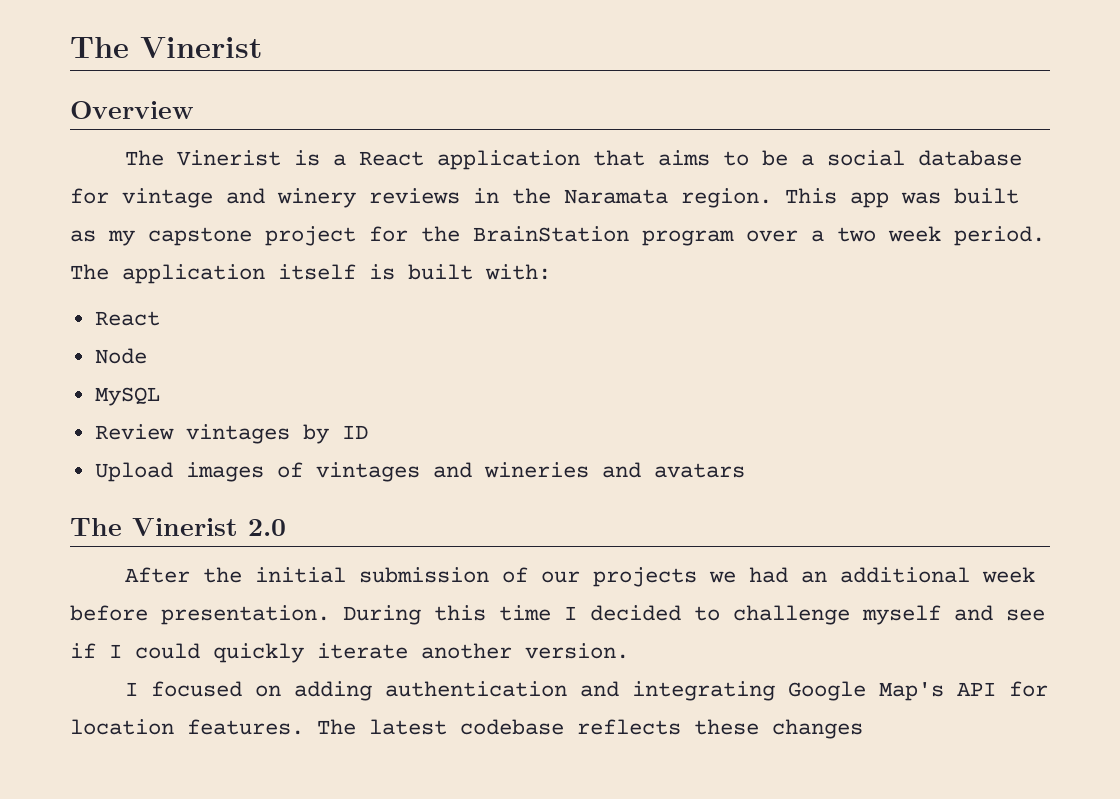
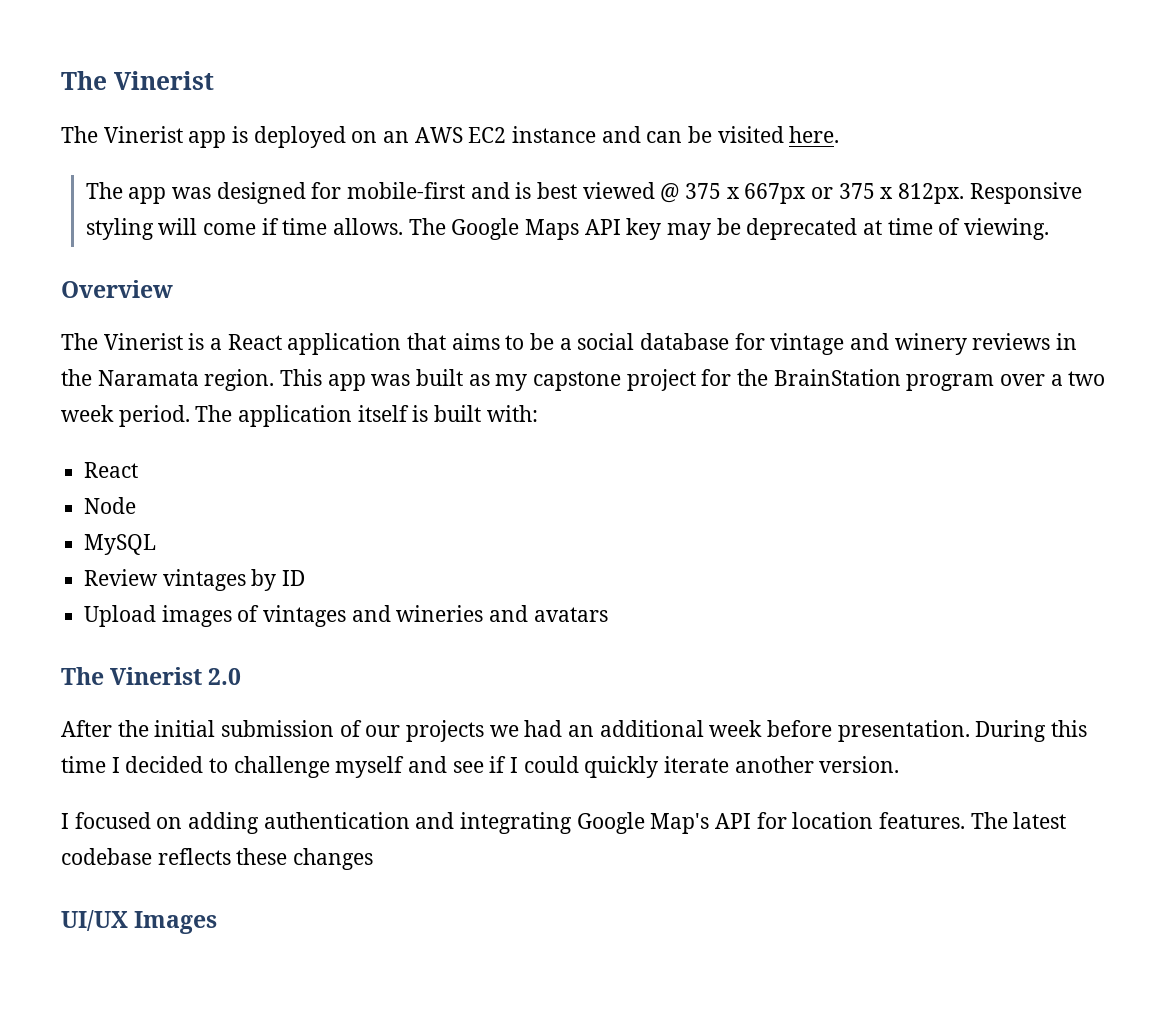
[70,37,262,58] The Vinerist -> [61,71,214,90] [61,126,840,148] [85,182,1082,204] [85,218,1050,240] The Vinerist // The Vinerist app is deployed on an AWS EC2 instance and can be visited here. // The app was designed for mobile-first and is best viewed @ 375 x 667px or 375 x 812px. Responsive styling will come if time allows. The Google Maps API key may be deprecated at time of viewing.
(863, 729) none -> [61,910,218,934] // UI/UX Images

